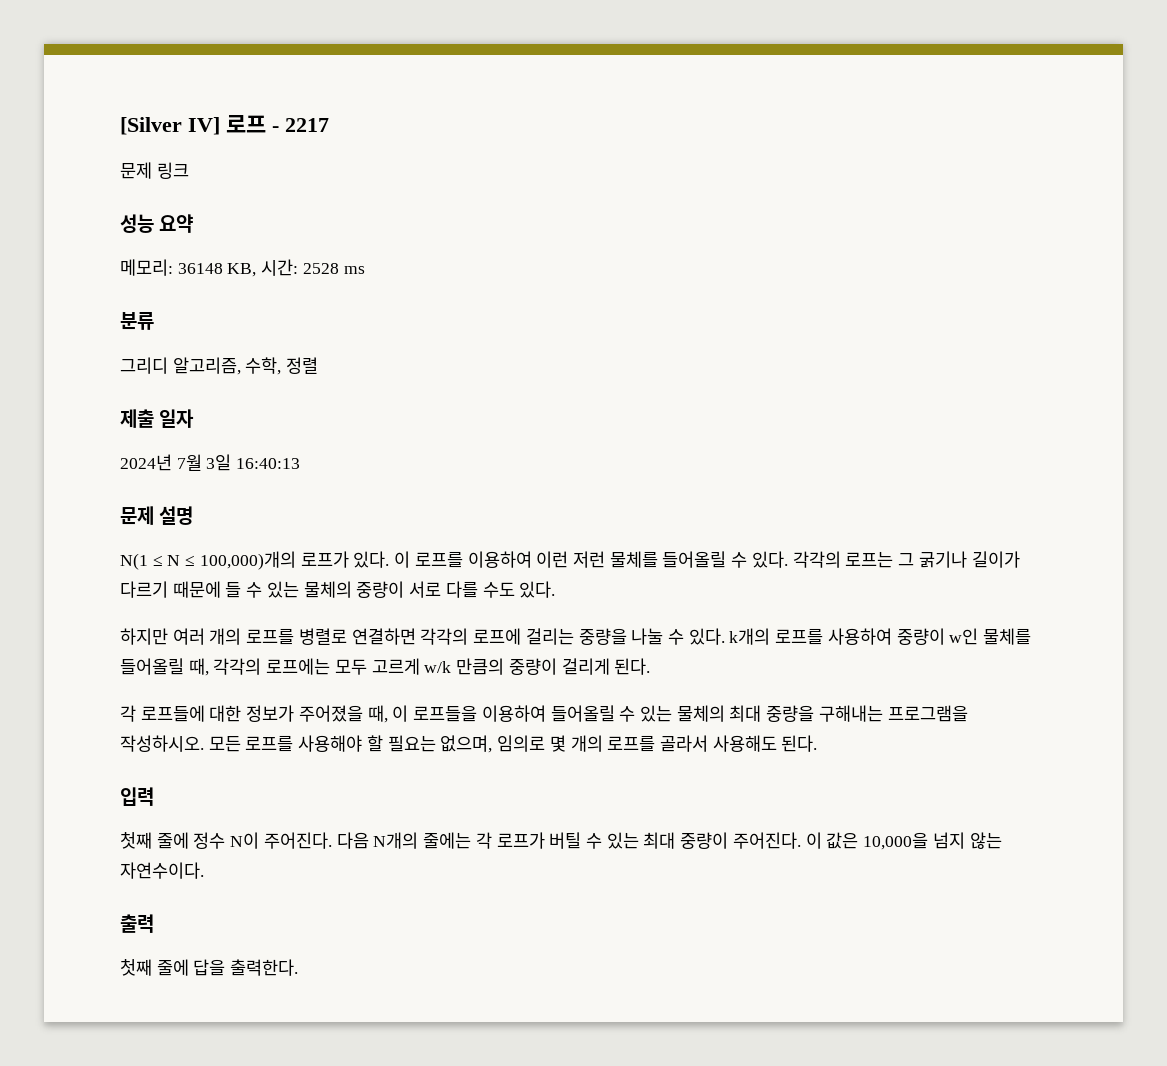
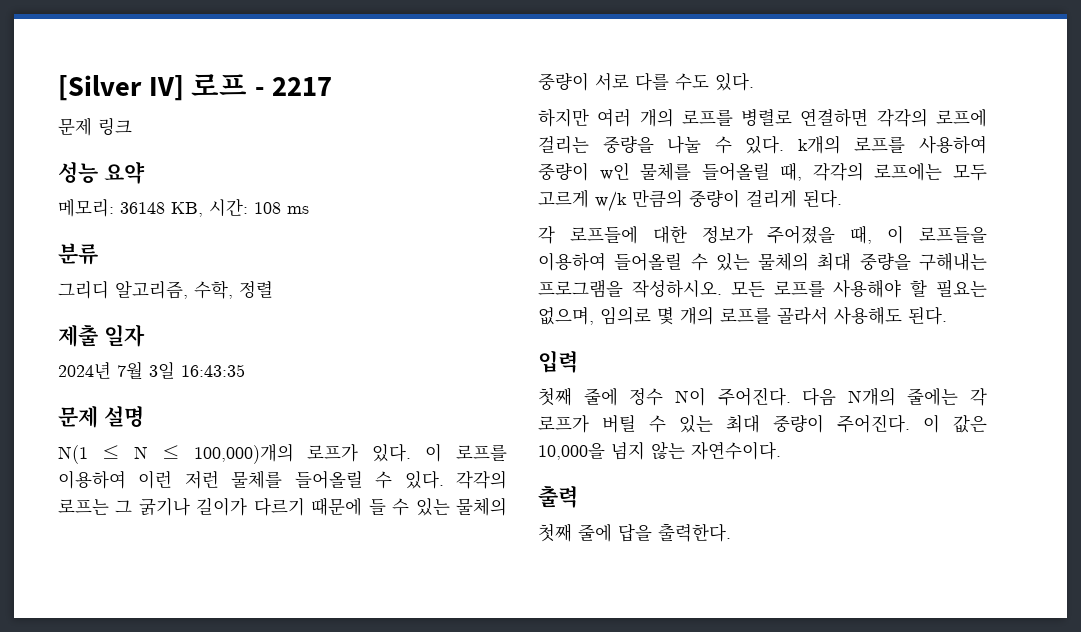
[302,263,339,274] 2528 -> [254,202,281,214] 108
[236,458,301,469] 16:40:13 -> [181,364,245,377] 16:43:35

